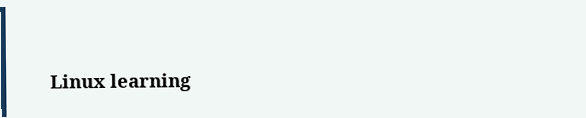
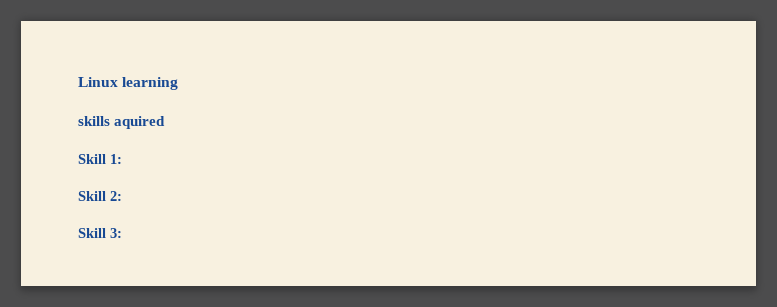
(192, 82) none -> [78,116,166,129] [78,154,122,164] [78,191,122,201] [78,228,122,238] // skills aquired // Skill 1: // Skill 2: // Skill 3:

